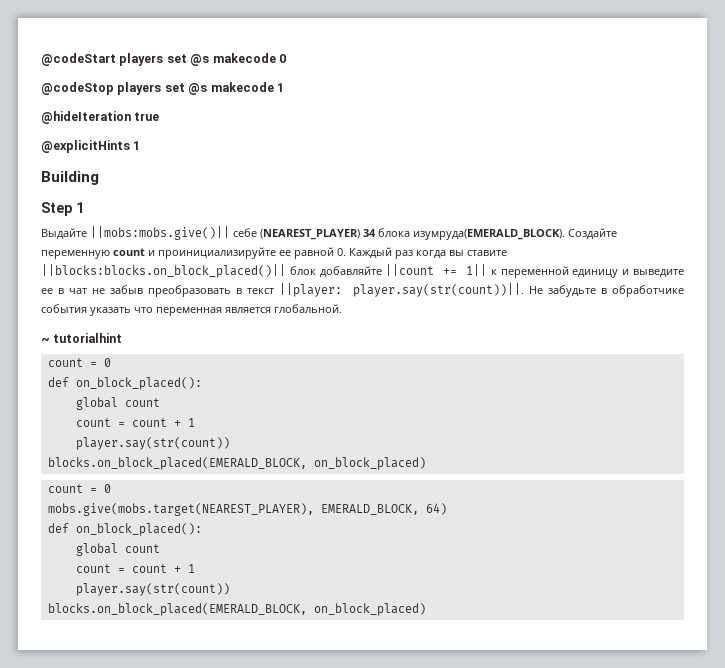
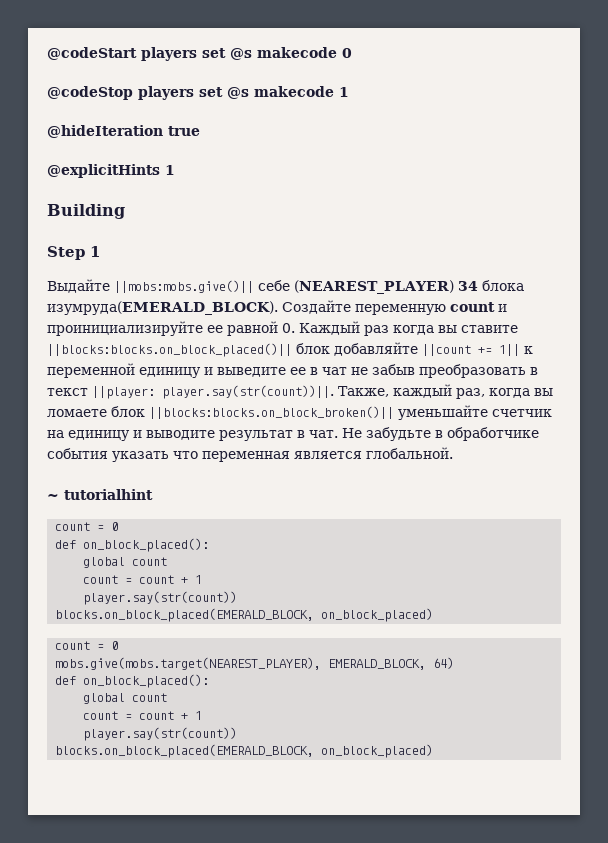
(525, 290) none -> [338,384,553,399] [47,405,552,420] [47,430,338,441] Также, каждый раз, когда вы ломаете блок ||blocks:blocks.on_block_broken()|| уменьшайте счетчик на единицу и выводите результат в чат.

